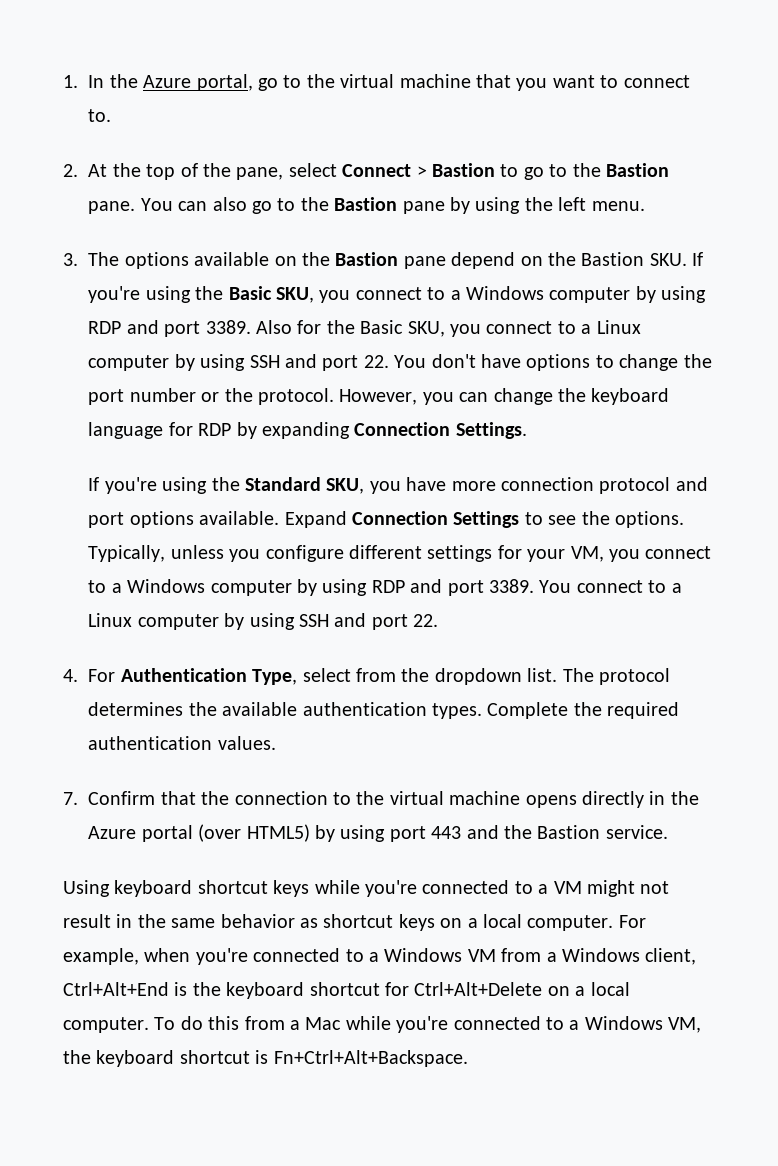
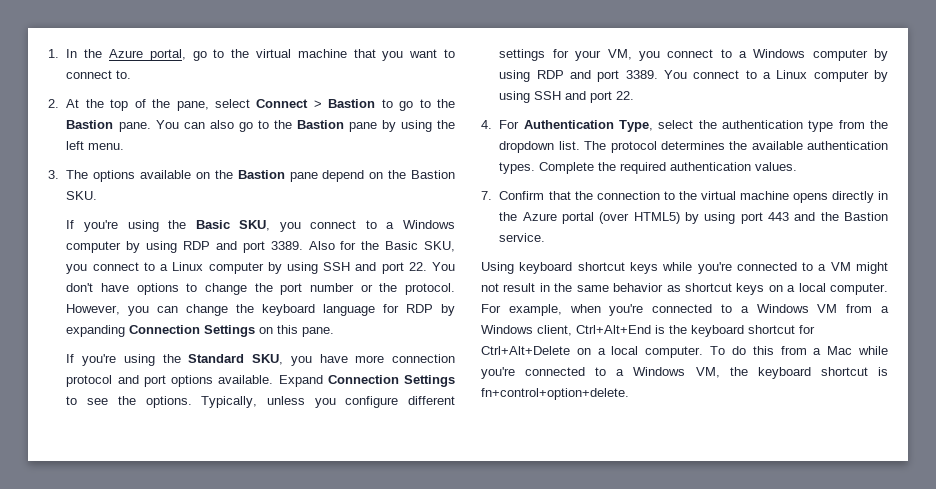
(687, 259) none -> (98, 195) //
[455,422,527,439] Settings. -> [204,325,335,337] Settings on this pane.
(351, 675) none -> [698,120,834,132] the authentication type
[273,1050,468,1067] Fn+Ctrl+Alt+Backspace. -> [481,388,629,400] fn+control+option+delete.

